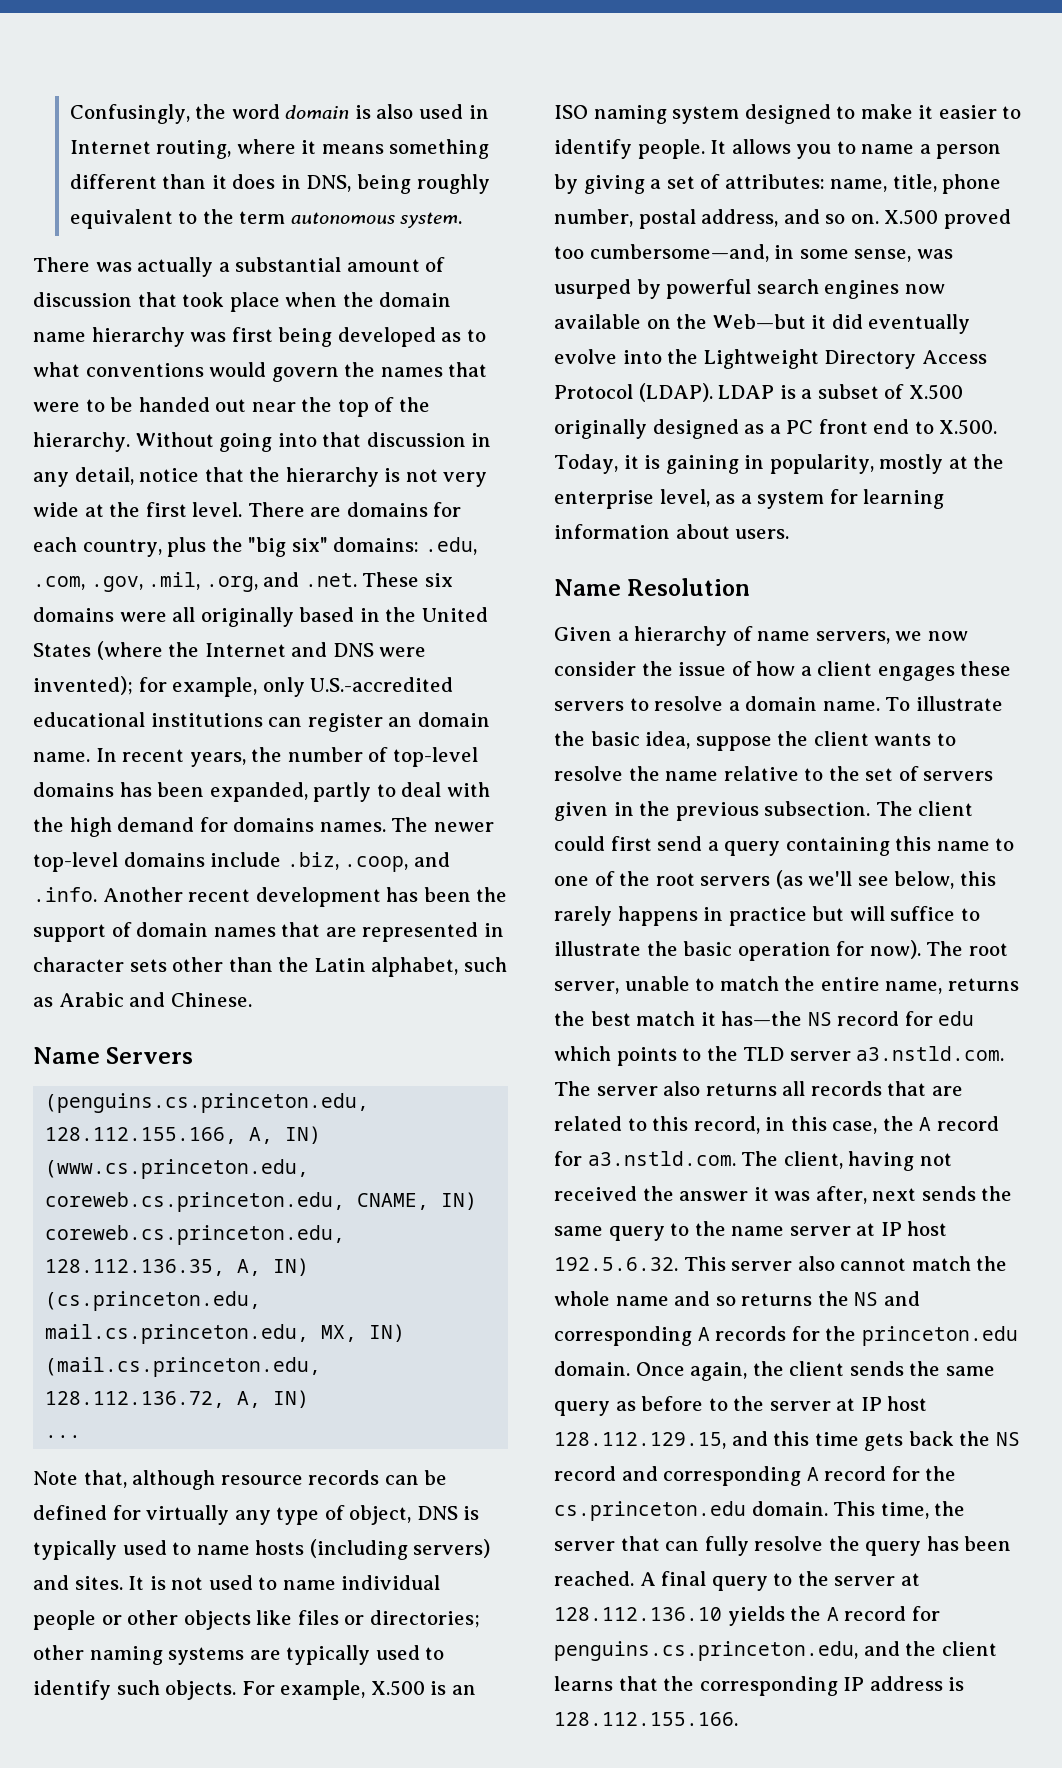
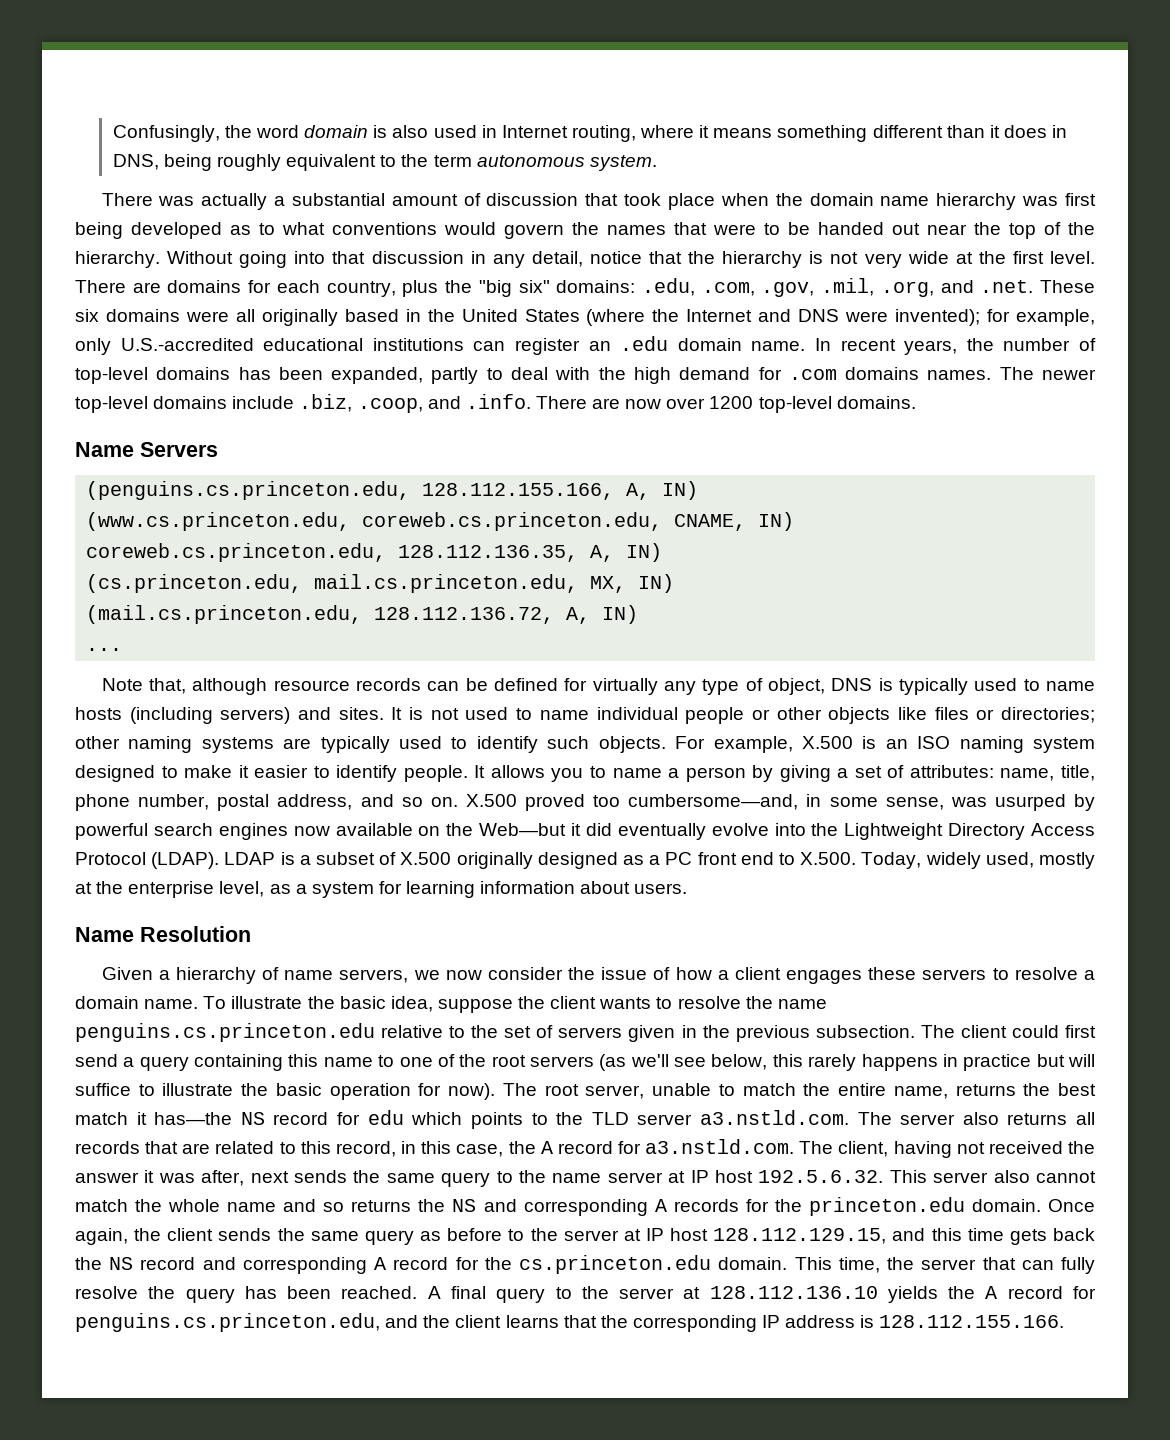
(413, 722) none -> [620,336,669,351] .edu
(228, 824) none -> [788,369,837,380] .com
[102,887,508,907] [33,922,504,942] [33,957,507,977] [33,992,252,1007] Another recent development has been the support of domain names that are represented in character sets other than the Latin alphabet, such as Arabic and Chinese. -> [535,396,916,413] There are now over 1200 top-level domains.
[623,454,874,474] it is gaining in popularity, -> [925,852,1034,869] widely used,
(719, 776) none -> [75,1023,375,1042] penguins.cs.princeton.edu

